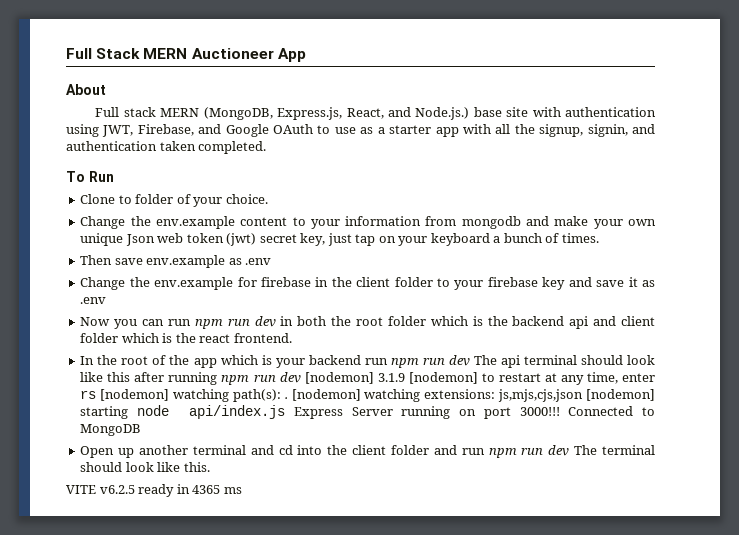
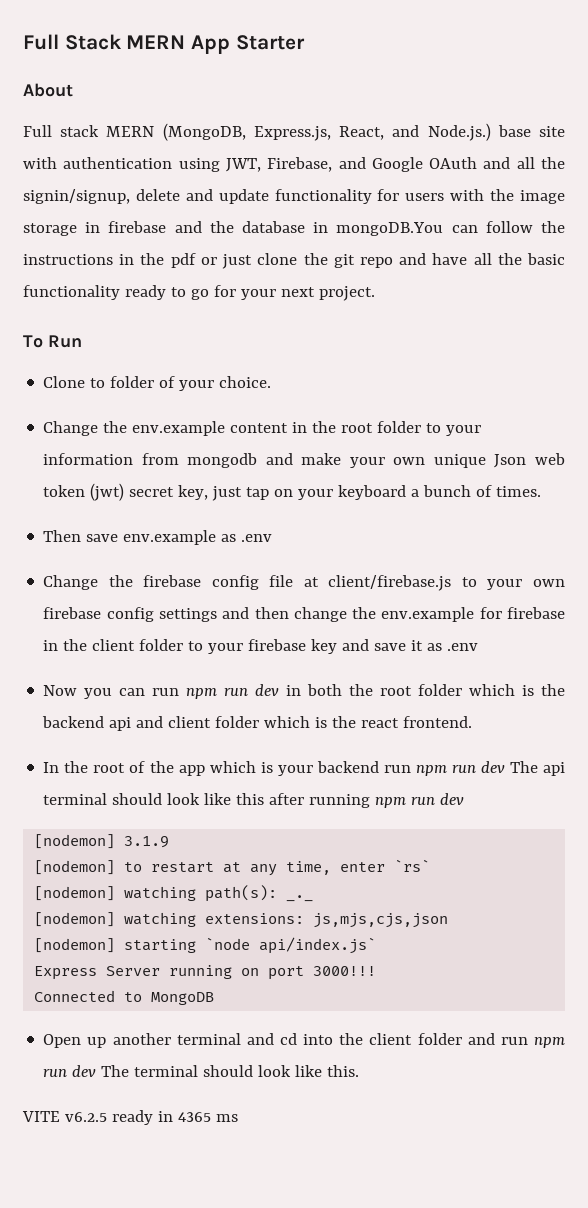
[191,48,274,59] Auctioneer -> (186, 42) none
(306, 55) none -> [235,35,305,50] Starter
[317,124,656,137] [66,141,267,154] to use as a starter app with all the signup, signin, and authentication taken completed. -> [483,157,565,169] [23,189,565,204] [23,221,565,236] [23,253,566,269] [23,285,375,301] and all the signin/signup, delete and update functionality for users with the image storage in firebase and the database in mongoDB.You can follow the instructions in the pdf or just clone the git repo and have all the basic functionality ready to go for your next project.
(288, 221) none -> [292,421,422,433] in the root folder
(150, 282) none -> [143,575,565,591] [43,607,377,622] firebase config file at client/firebase.js to your own firebase config settings and then change the
(301, 377) none -> (465, 799) //
(405, 377) none -> (170, 842) //
[80,390,97,399] rs -> [394,859,431,872] `rs` //
[284,397,288,399] . -> [286,895,314,902] _._ //
(584, 395) none -> (449, 920) //
[137,405,285,419] node api/index.js -> [205,937,377,954] `node api/index.js` //
(560, 411) none -> (377, 971) //

